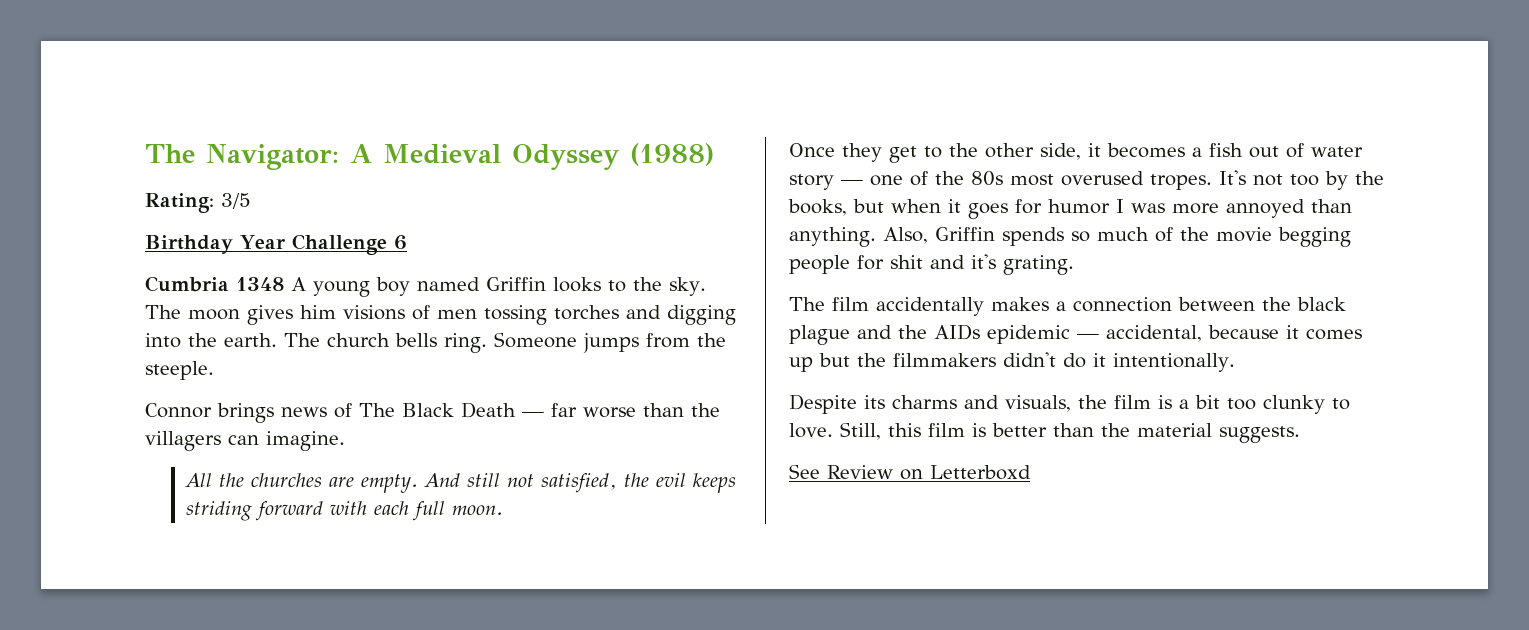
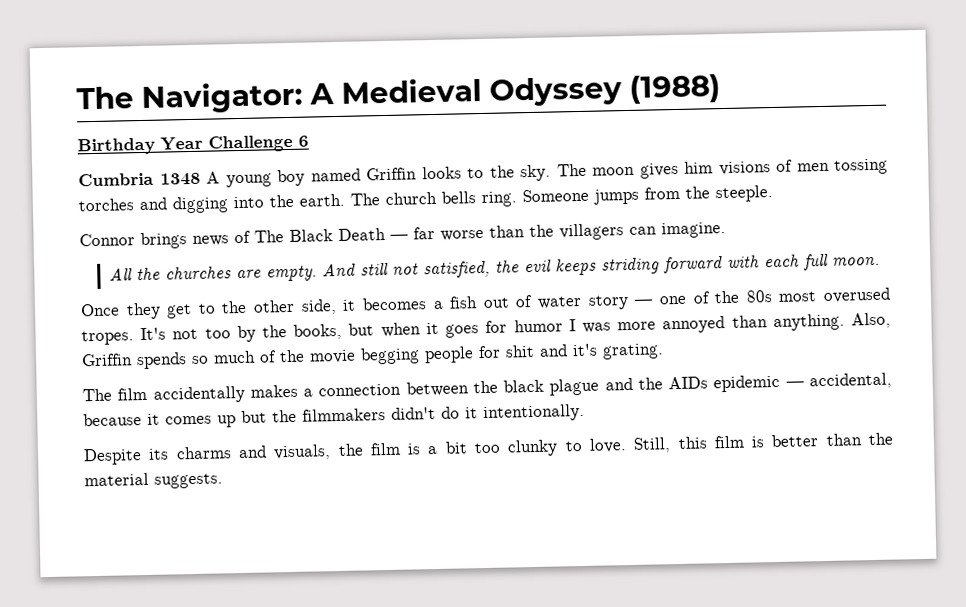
[145,193,251,213] // Rating: 3/5 -> (721, 89) none
[789,464,1031,480] // See Review on Letterboxd -> (223, 481) none

